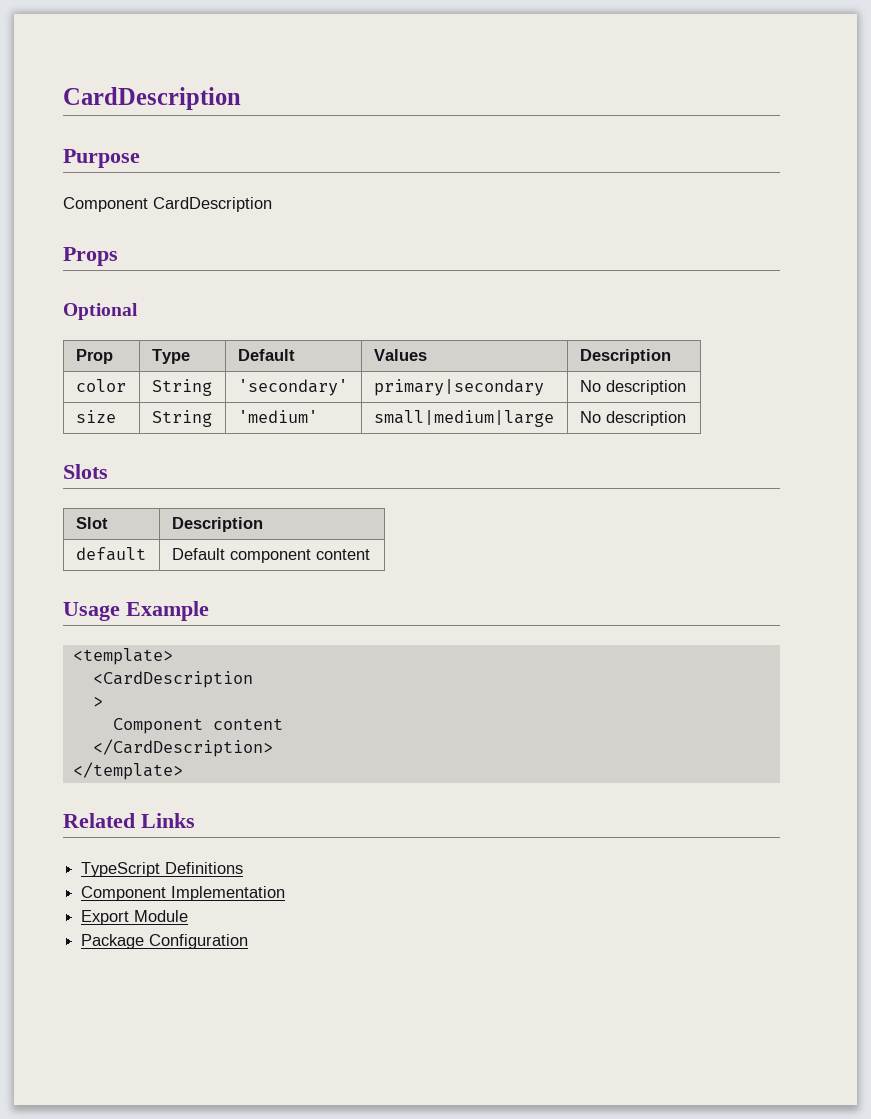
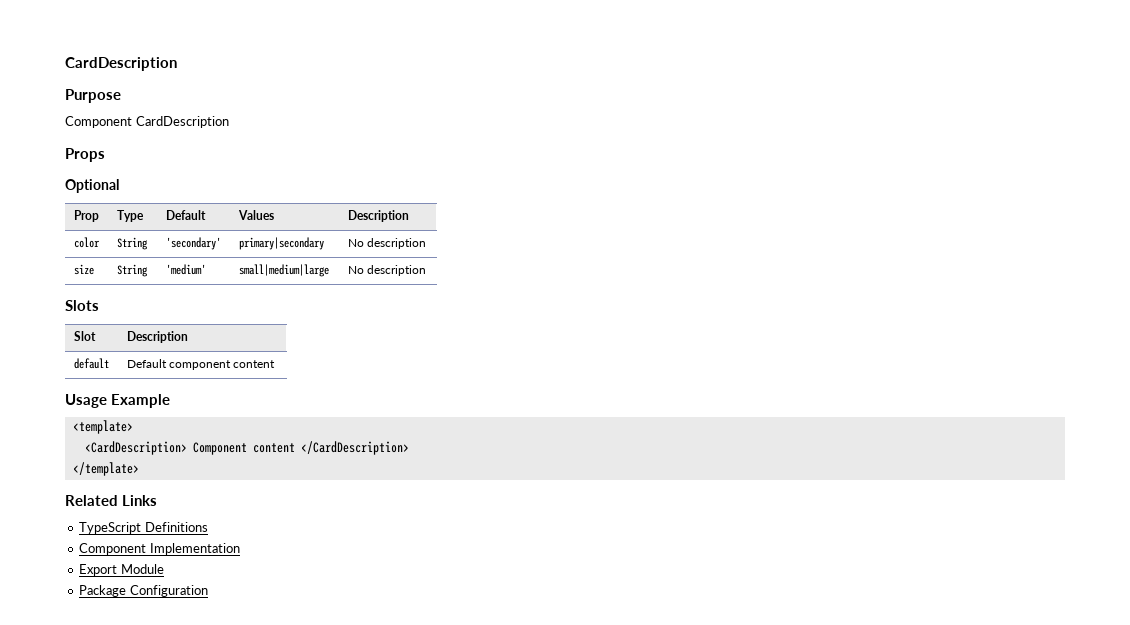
[92,671,253,688] [92,696,103,707] <CardDescription // > // -> [84,441,187,455] <CardDescription>
(283, 724) // -> (295, 448) none

